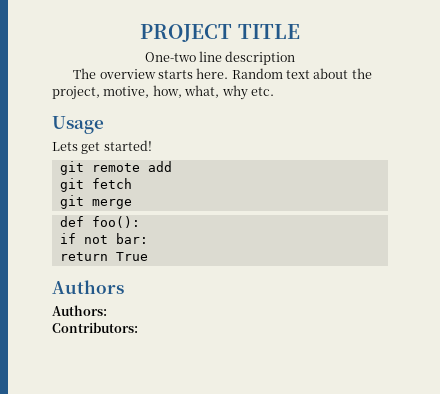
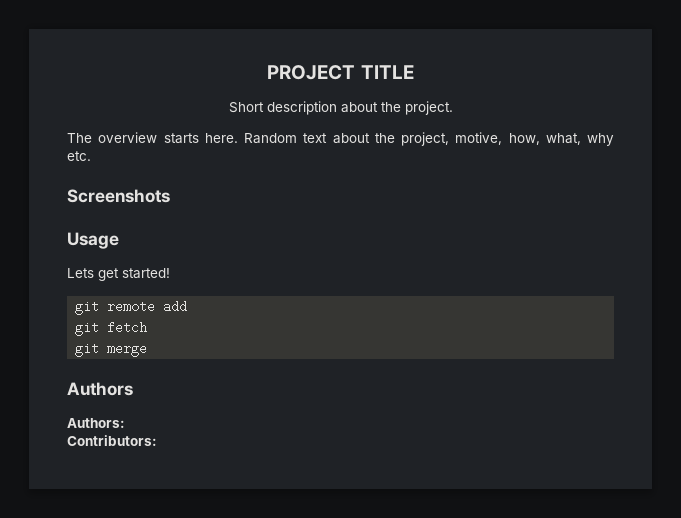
[144,51,222,62] One-two line -> [228,102,264,113] Short
(296, 58) none -> [340,101,453,115] about the project.
(274, 91) none -> [67,189,170,203] // Screenshots
[59,216,140,228] [59,233,148,244] [59,252,148,261] // def foo(): // if not bar: // return True -> (148, 349) none

